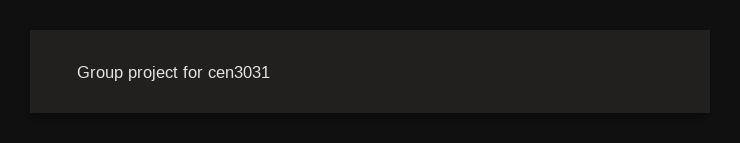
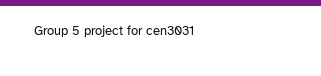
(123, 73) none -> [72,26,80,35] 5

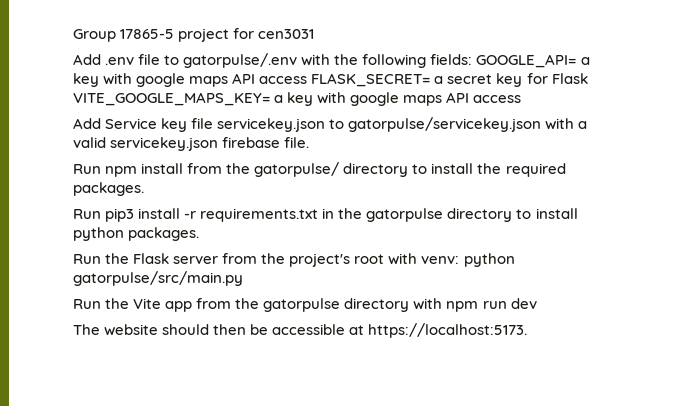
[72,26,80,35] 5 -> [120,29,175,39] 17865-5
(194, 30) none -> [73,53,590,68] [73,73,588,87] [73,92,522,106] [73,117,588,132] [73,137,310,151] [73,162,566,177] [73,182,144,196] [73,208,578,222] [73,227,200,241] [73,253,515,267] [73,271,243,286] [73,298,537,312] [73,323,528,338] // Add .env file to gatorpulse/.env with the following fields: GOOGLE_API= a key with google maps API access FLASK_SECRET= a secret key for Flask VITE_GOOGLE_MAPS_KEY= a key with google maps API access // Add Service key file servicekey.json to gatorpulse/servicekey.json with a valid servicekey.json firebase file. // Run npm install from the gatorpulse/ directory to install the required packages. // Run pip3 install -r requirements.txt in the gatorpulse directory to install python packages. // Run the Flask server from the project's root with venv: python gatorpulse/src/main.py // Run the Vite app from the gatorpulse directory with npm run dev // The website should then be accessible at https://localhost:5173.

